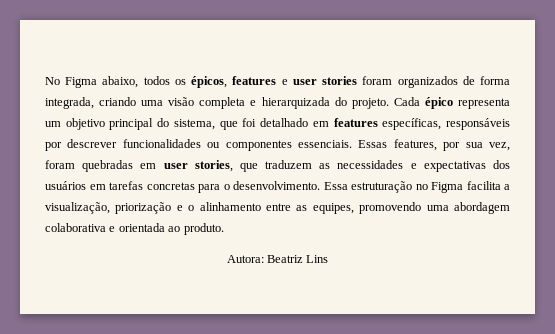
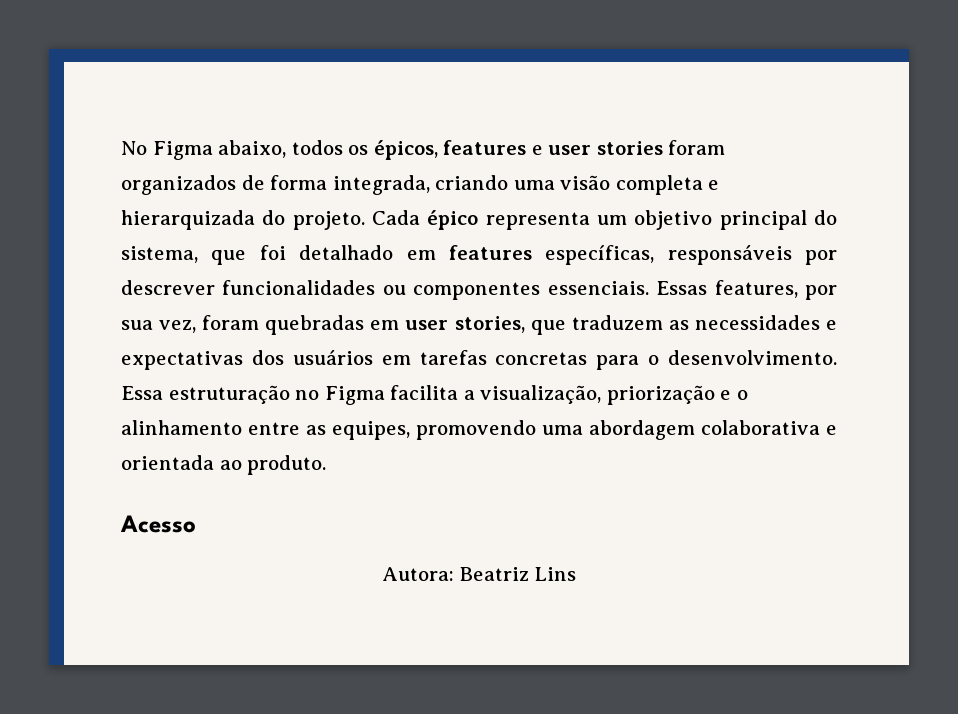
(224, 229) none -> [120,515,196,533] // Acesso

